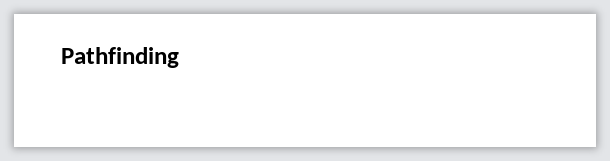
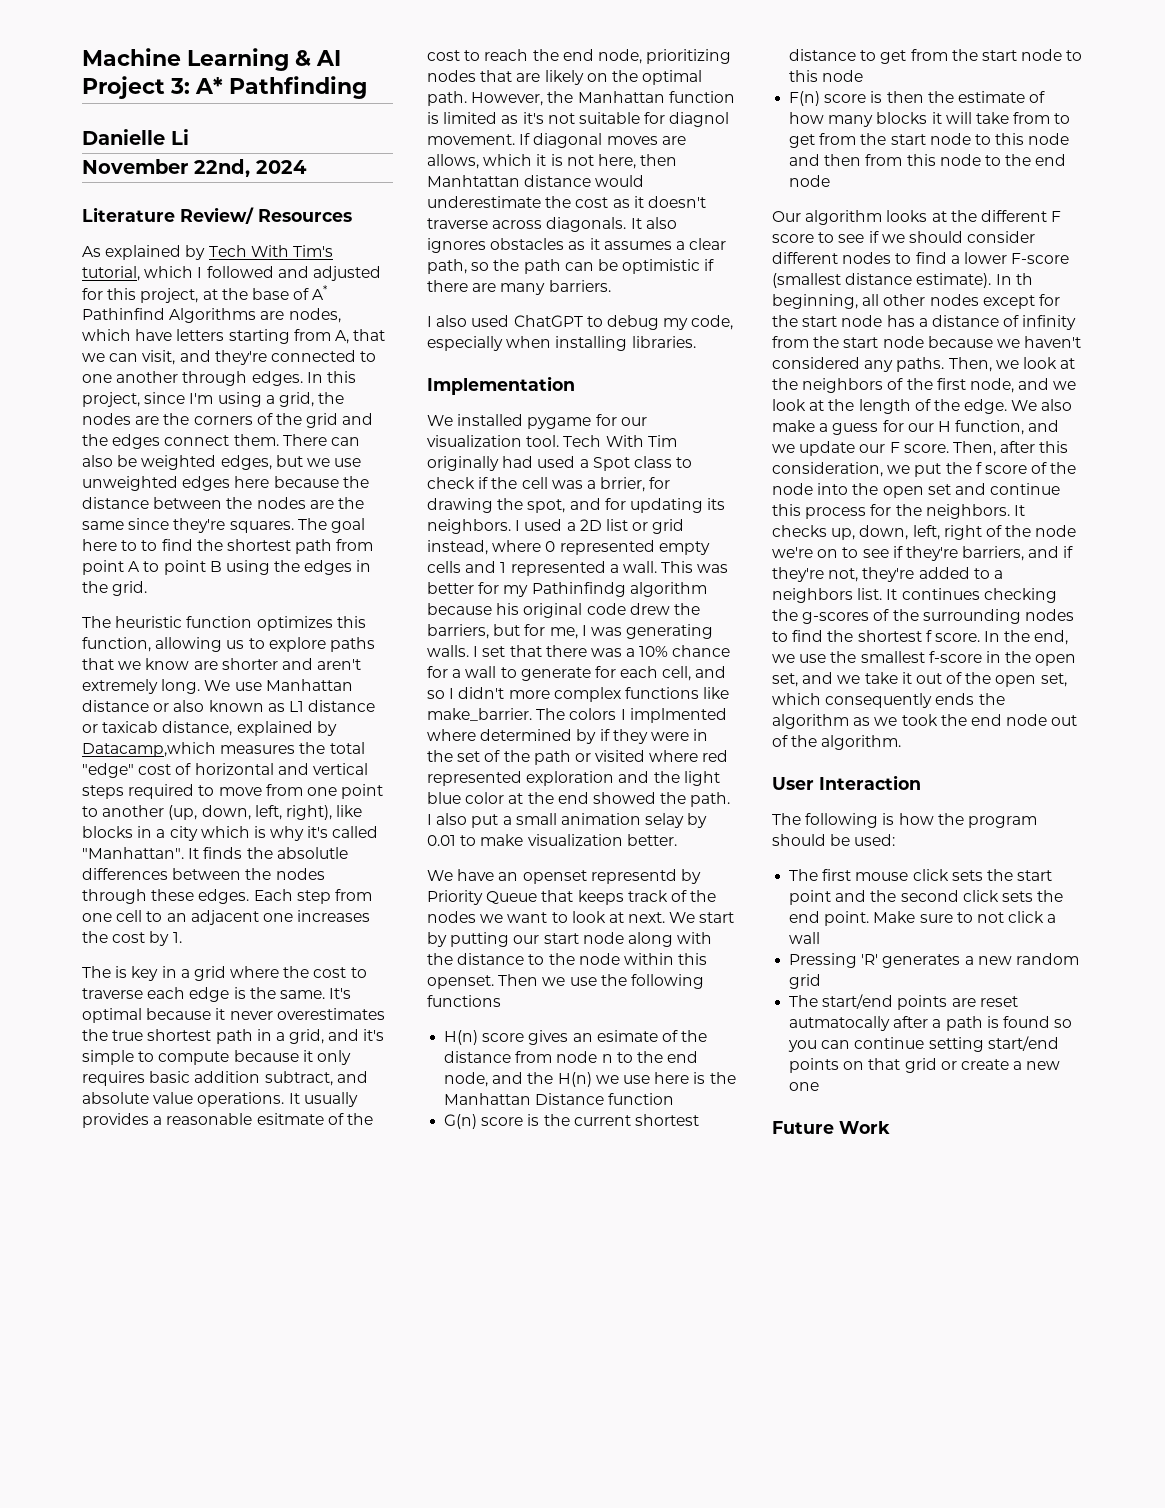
[61,47,179,68] Pathfinding -> [82,48,341,71] [82,76,367,99] [82,129,189,145] [82,159,307,177] [82,207,352,224] [82,245,333,260] [82,266,381,281] [82,285,328,303] [82,308,341,323] [82,329,386,344] [82,350,377,365] [82,371,356,386] [82,392,345,407] [82,413,374,428] [82,434,360,449] [82,455,362,470] [82,476,369,491] [82,497,364,509] [82,518,365,533] [82,539,374,554] [82,560,372,575] [82,581,148,596] [82,616,366,631] [82,637,375,652] [82,658,362,670] [82,679,353,694] [82,700,376,712] [82,721,337,736] [82,742,365,757] [82,763,368,778] [82,784,384,799] [82,805,363,820] [82,826,379,841] [82,847,348,859] [82,868,325,880] [82,889,372,904] [82,910,371,925] [82,931,182,946] [82,966,367,981] [82,987,352,1002] [82,1008,385,1023] [82,1029,385,1044] [82,1050,351,1065] [82,1071,368,1086] [82,1092,358,1107] [82,1113,373,1128] [427,49,732,64] [427,70,703,85] [427,91,735,106] [427,112,730,127] [427,133,686,148] [427,154,678,169] [427,175,645,187] [427,196,706,208] [427,217,677,232] [427,238,727,253] [427,259,715,274] [427,280,611,295] [427,315,734,330] [427,336,696,351] [427,376,575,395] [427,414,647,429] [427,435,677,447] [427,456,693,471] [427,477,671,492] [427,498,726,513] [427,519,685,534] [427,540,710,555] [427,561,729,576] [427,582,707,597] [427,603,700,618] [427,624,714,639] [427,645,731,657] [427,666,727,681] [427,687,730,702] [427,708,727,723] [427,729,709,744] [427,750,729,765] [427,771,720,786] [427,792,731,807] [427,813,708,828] [427,834,677,846] [427,869,701,884] [427,890,717,905] [427,911,735,923] [427,932,713,947] [427,953,708,965] [427,974,704,989] [427,995,501,1007] [444,1030,708,1045] [444,1051,699,1063] [444,1072,736,1087] [444,1093,675,1105] [444,1114,699,1129] [789,49,1083,64] [789,70,864,82] [789,91,1046,106] [789,112,1071,127] [789,133,1070,148] [789,154,1067,166] [789,175,831,187] [772,210,1062,225] [772,231,1036,243] [772,252,1070,264] [772,273,1033,288] [772,294,1060,309] [772,315,1077,330] [772,336,1082,348] [772,357,1076,372] [772,378,1077,393] [772,399,1073,414] [772,420,1060,435] [772,441,1069,456] [772,462,1077,477] [772,483,1061,498] [772,504,1025,519] [772,525,1077,540] [772,546,1074,561] [772,567,1003,582] [772,588,1057,603] [772,609,1074,624] [772,630,1069,645] [772,651,1077,666] [772,672,1067,687] [772,693,1005,708] [772,714,1078,729] [772,735,902,750] [772,775,921,790] [772,813,1037,828] [772,834,896,846] [789,869,1053,881] [789,890,1064,905] [789,911,1057,926] [789,932,821,944] [789,953,1079,968] [789,974,822,989] [789,994,1018,1010] [789,1016,1073,1031] [788,1036,1059,1052] [789,1058,1061,1073] [789,1082,820,1091] [772,1121,890,1134] Machine Learning & AI Project 3: A* Pathfinding // Danielle Li // November 22nd, 2024 // Literature Review/ Resources // As explained by Tech With Tim's tutorial, which I followed and adjusted for this project, at the base of A* Pathinfind Algorithms are nodes, which have letters starting from A, that we can visit, and they're connected to one another through edges. In this project, since I'm using a grid, the nodes are the corners of the grid and the edges connect them. There can also be weighted edges, but we use unweighted edges here because the distance between the nodes are the same since they're squares. The goal here to to find the shortest path from point A to point B using the edges in the grid. // The heuristic function optimizes this function, allowing us to explore paths that we know are shorter and aren't extremely long. We use Manhattan distance or also known as L1 distance or taxicab distance, explained by Datacamp,which measures the total "edge" cost of horizontal and vertical steps required to move from one point to another (up, down, left, right), like blocks in a city which is why it's called "Manhattan". It finds the absolutle differences between the nodes through these edges. Each step from one cell to an adjacent one increases the cost by 1. // The is key in a grid where the cost to traverse each edge is the same. It's optimal because it never overestimates the true shortest path in a grid, and it's simple to compute because it only requires basic addition subtract, and absolute value operations. It usually provides a reasonable esitmate of the cost to reach the end node, prioritizing nodes that are likely on the optimal path. However, the Manhattan function is limited as it's not suitable for diagnol movement. If diagonal moves are allows, which it is not here, then Manhtattan distance would underestimate the cost as it doesn't traverse across diagonals. It also ignores obstacles as it assumes a clear path, so the path can be optimistic if there are many barriers. // I also used ChatGPT to debug my code, especially when installing libraries. // Implementation // We installed pygame for our visualization tool. Tech With Tim originally had used a Spot class to check if the cell was a brrier, for drawing the spot, and for updating its neighbors. I used a 2D list or grid instead, where 0 represented empty cells and 1 represented a wall. This was better for my Pathinfindg algorithm because his original code drew the barriers, but for me, I was generating walls. I set that there was a 10% chance for a wall to generate for each cell, and so I didn't more complex functions like make_barrier. The colors I implmented where determined by if they were in the set of the path or visited where red represented exploration and the light blue color at the end showed the path. I also put a small animation selay by 0.01 to make visualization better. // We have an openset representd by Priority Queue that keeps track of the nodes we want to look at next. We start by putting our start node along with the distance to the node within this openset. Then we use the following functions // H(n) score gives an esimate of the distance from node n to the end node, and the H(n) we use here is the Manhattan Distance function // G(n) score is the current shortest distance to get from the start node to this node // F(n) score is then the estimate of how many blocks it will take from to get from the start node to this node and then from this node to the end node // Our algorithm looks at the different F score to see if we should consider different nodes to find a lower F-score (smallest distance estimate). In th beginning, all other nodes except for the start node has a distance of infinity from the start node because we haven't considered any paths. Then, we look at the neighbors of the first node, and we look at the length of the edge. We also make a guess for our H function, and we update our F score. Then, after this consideration, we put the f score of the node into the open set and continue this process for the neighbors. It checks up, down, left, right of the node we're on to see if they're barriers, and if they're not, they're added to a neighbors list. It continues checking the g-scores of the surrounding nodes to find the shortest f score. In the end, we use the smallest f-score in the open set, and we take it out of the open set, which consequently ends the algorithm as we took the end node out of the algorithm. // User Interaction // The following is how the program should be used: // The first mouse click sets the start point and the second click sets the end point. Make sure to not click a wall // Pressing 'R' generates a new random grid // The start/end points are reset autmatocally after a path is found so you can continue setting start/end points on that grid or create a new one // Future Work

